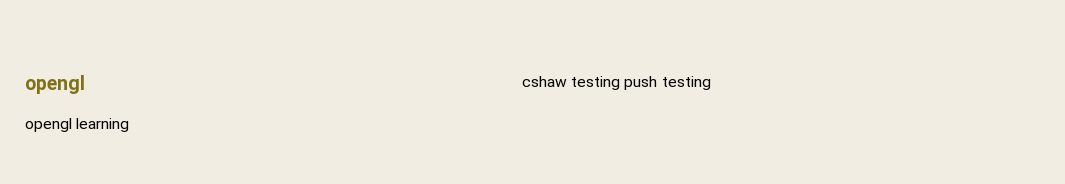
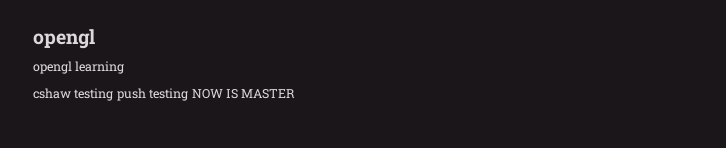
(711, 83) none -> [191,89,296,99] NOW IS MASTER

